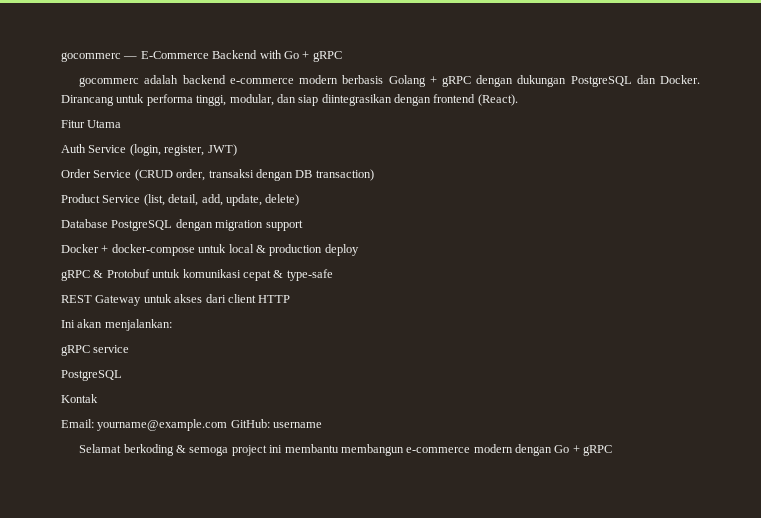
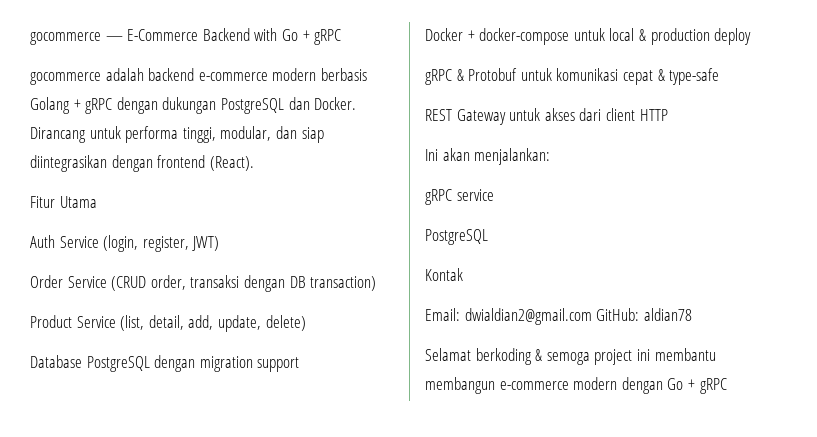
[61,52,121,62] gocommerc -> [30,32,101,45] gocommerce
[79,77,140,87] gocommerc -> [30,72,101,85] gocommerce
[97,419,323,431] yourname@example.com GitHub: username -> [464,308,692,325] dwialdian2@gmail.com GitHub: aldian78

